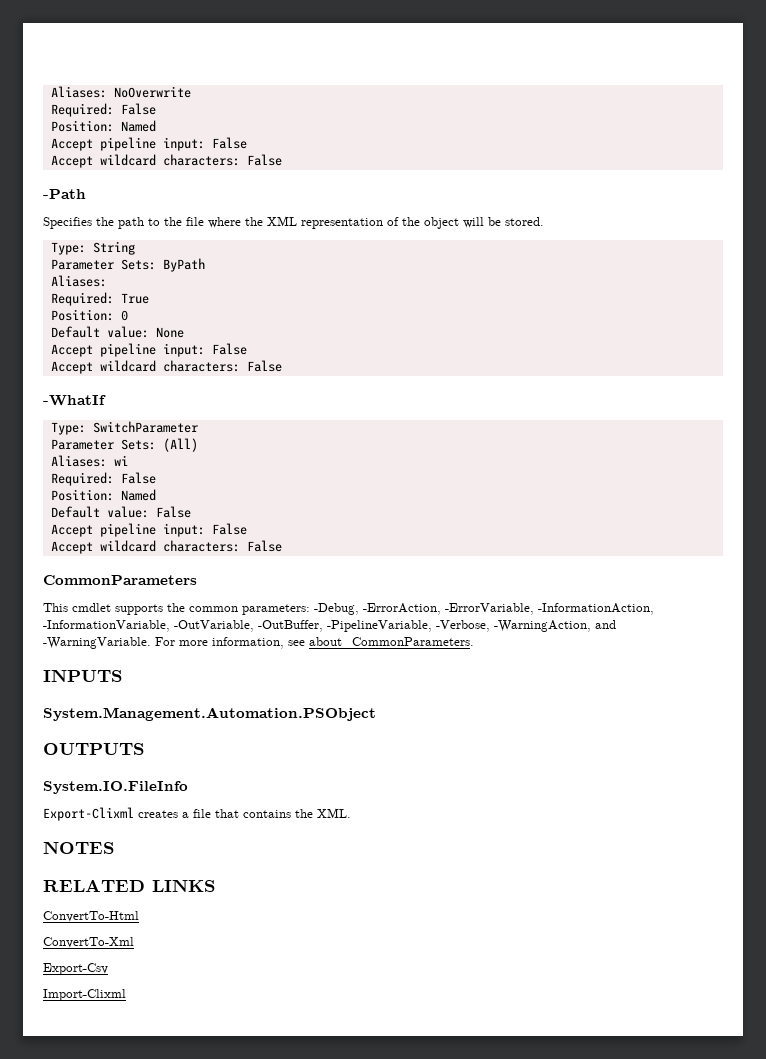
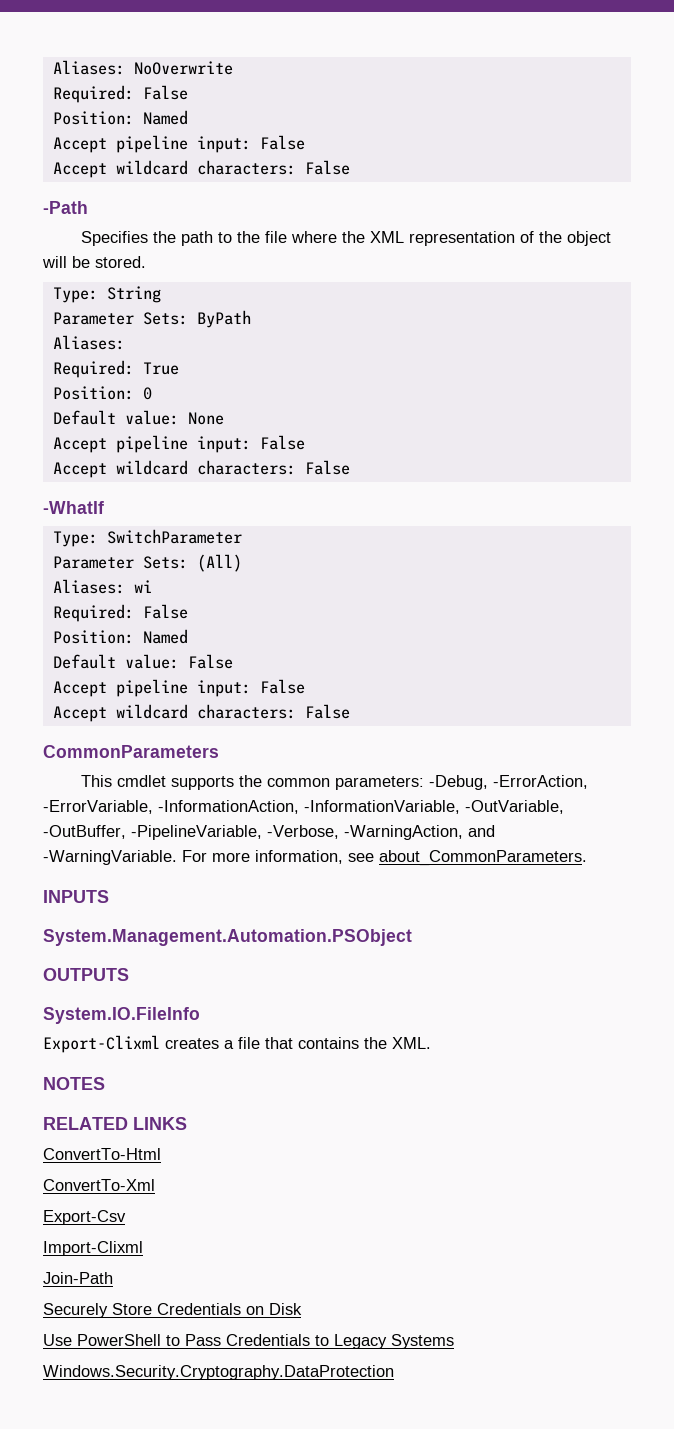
(126, 995) none -> [43,1272,113,1284] [43,1303,302,1318] [43,1334,454,1349] [43,1365,394,1380] // Join-Path // Securely Store Credentials on Disk // Use PowerShell to Pass Credentials to Legacy Systems // Windows.Security.Cryptography.DataProtection

